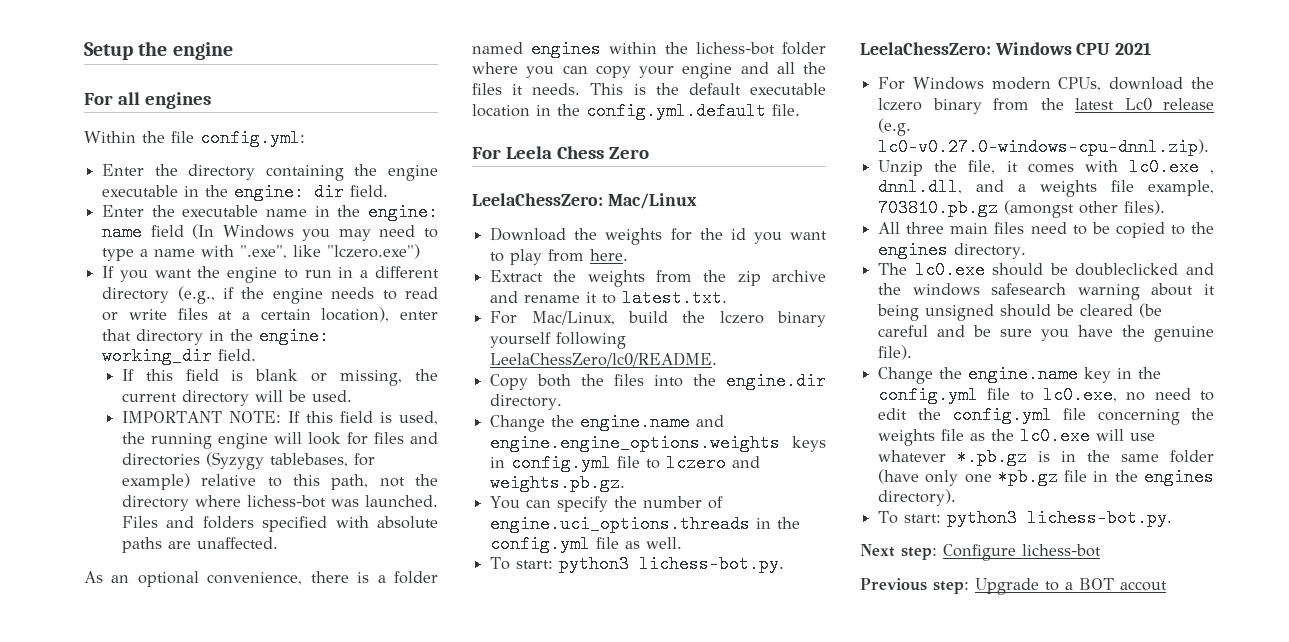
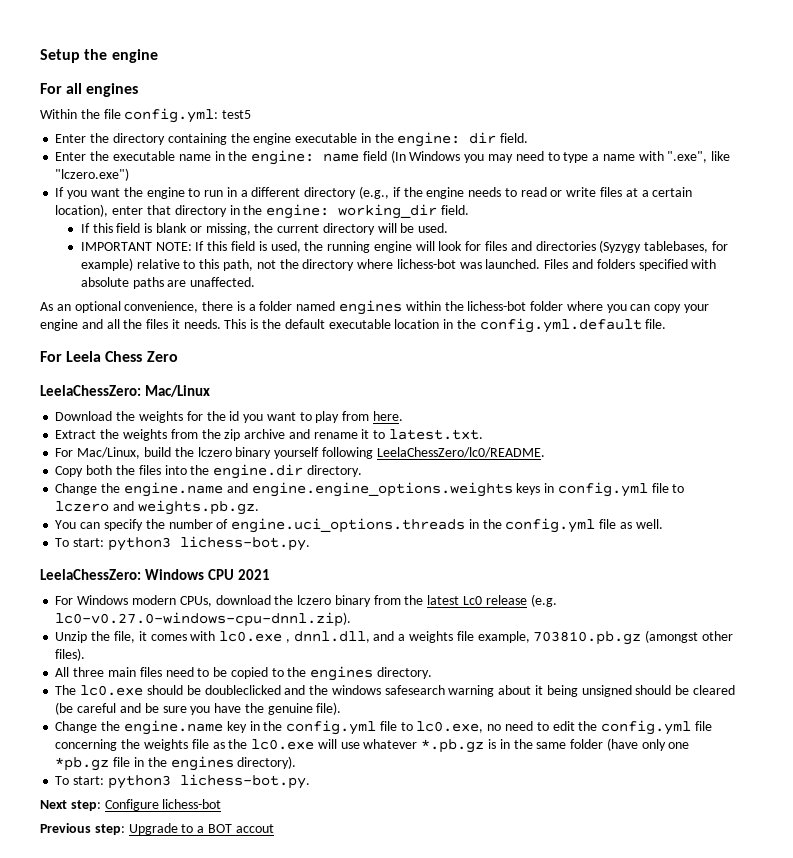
(305, 138) none -> [222,110,252,119] test5

